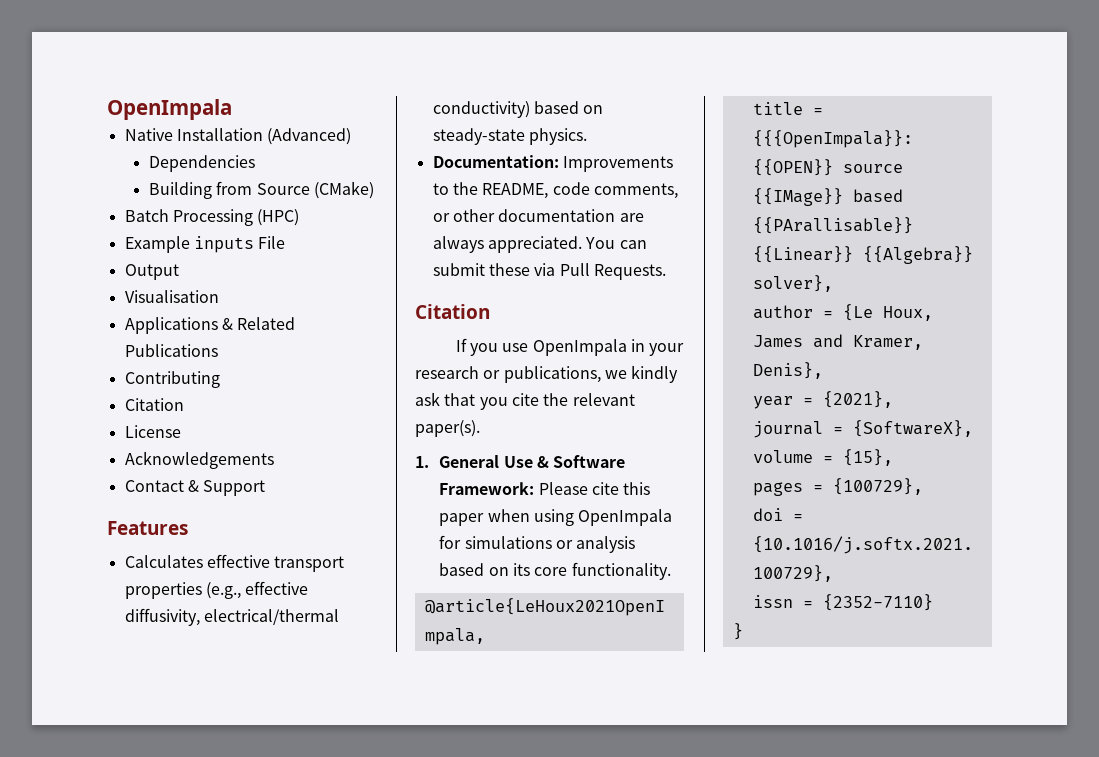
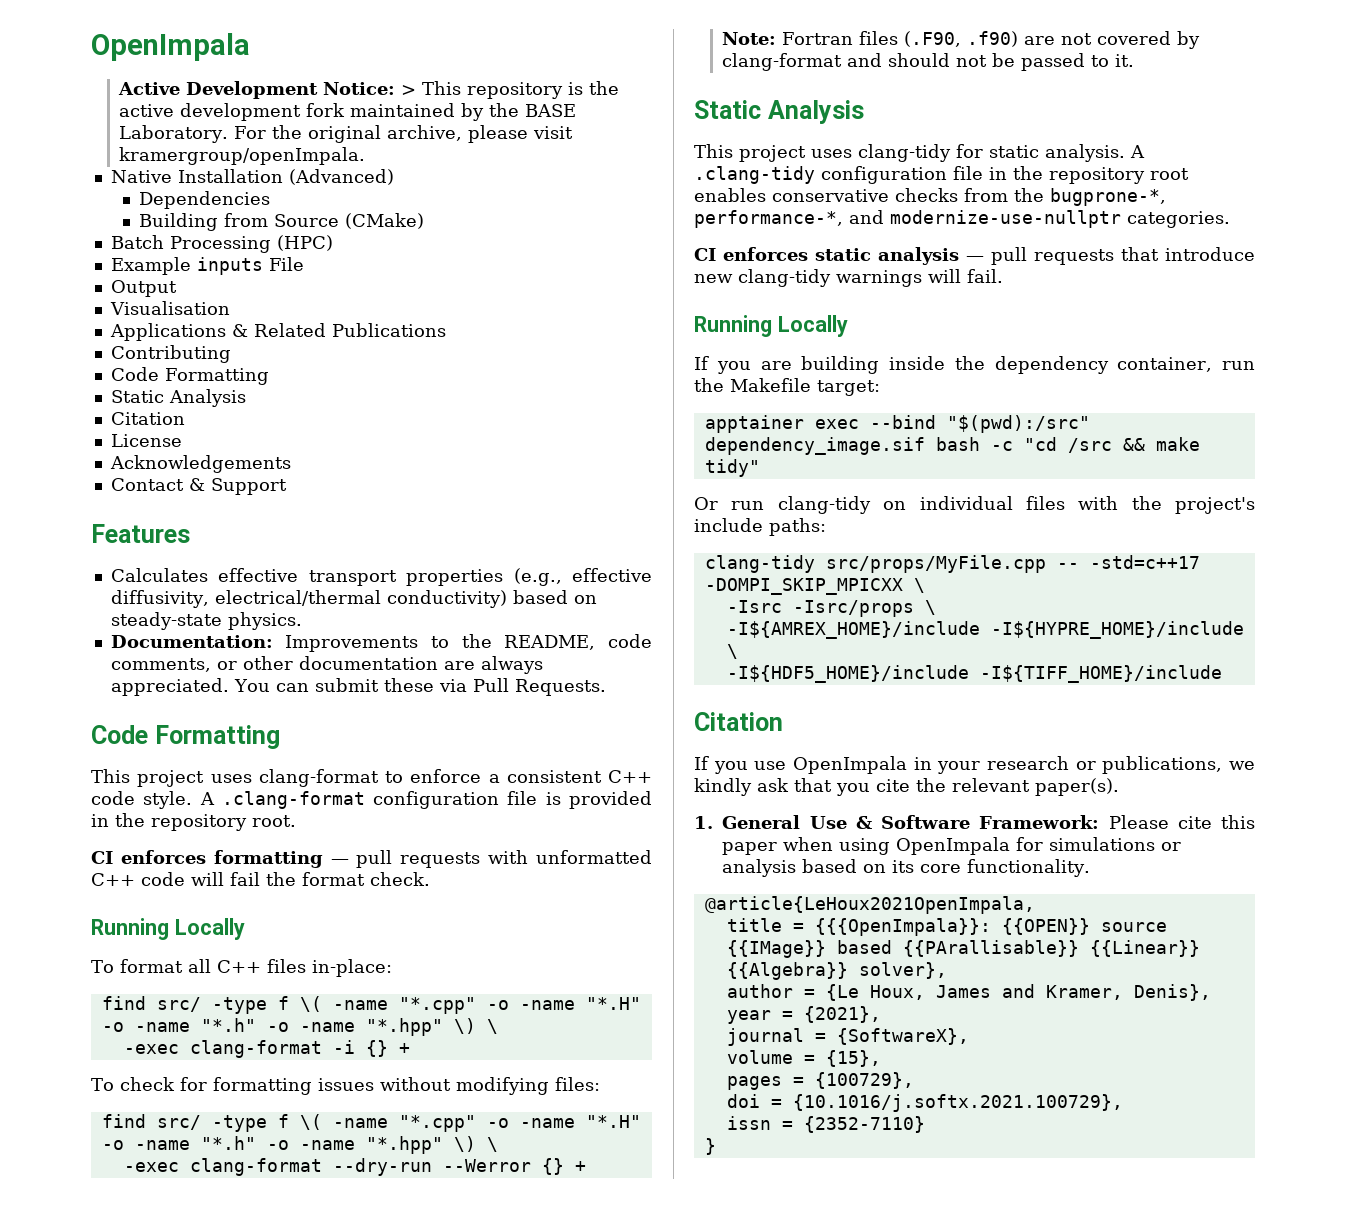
[107,99,232,120] OpenImpala -> [91,33,250,61] [118,81,620,99] [119,103,577,121] [119,125,574,143] [119,147,366,165] OpenImpala // Active Development Notice: > This repository is the active development fork maintained by the BASE Laboratory. For the original archive, please visit kramergroup/openImpala.
(220, 379) none -> [110,367,269,385] [110,389,246,407] // Code Formatting // Static Analysis
(666, 272) none -> [91,725,280,749] [91,769,652,787] [91,791,652,809] [91,813,296,831] [91,850,652,868] [91,872,430,886] [91,918,245,940] [91,959,392,977] [101,996,641,1014] [101,1018,498,1036] [123,1040,410,1058] [91,1077,600,1095] [101,1114,641,1132] [101,1136,498,1154] [123,1158,586,1176] [722,31,1201,49] [722,53,1135,71] [694,100,864,124] [694,144,1145,162] [694,166,1189,184] [694,188,1166,206] [694,210,1230,228] [694,247,1255,265] [694,269,1003,287] [694,315,848,337] [694,356,1255,374] [694,378,880,396] [704,415,1090,433] [704,437,1200,455] [704,459,760,477] [694,496,1255,514] [694,518,826,536] [704,555,1200,573] [704,578,925,595] [726,600,936,617] [726,621,1244,639] [726,644,738,659] [726,665,1222,683] // Code Formatting // This project uses clang-format to enforce a consistent C++ code style. A .clang-format configuration file is provided in the repository root. // CI enforces formatting — pull requests with unformatted C++ code will fail the format check. // Running Locally // To format all C++ files in-place: // find src/ -type f \( -name "*.cpp" -o -name "*.H" -o -name "*.h" -o -name "*.hpp" \) \ // -exec clang-format -i {} + // To check for formatting issues without modifying files: // find src/ -type f \( -name "*.cpp" -o -name "*.H" -o -name "*.h" -o -name "*.hpp" \) \ // -exec clang-format --dry-run --Werror {} + // Note: Fortran files (.F90, .f90) are not covered by clang-format and should not be passed to it. // Static Analysis // This project uses clang-tidy for static analysis. A .clang-tidy configuration file in the repository root enables conservative checks from the bugprone-*, performance-*, and modernize-use-nullptr categories. // CI enforces static analysis — pull requests that introduce new clang-tidy warnings will fail. // Running Locally // If you are building inside the dependency container, run the Makefile target: // apptainer exec --bind "$(pwd):/src" dependency_image.sif bash -c "cd /src && make tidy" // Or run clang-tidy on individual files with the project's include paths: // clang-tidy src/props/MyFile.cpp -- -std=c++17 -DOMPI_SKIP_MPICXX \ // -Isrc -Isrc/props \ // -I${AMREX_HOME}/include -I${HYPRE_HOME}/include \ // -I${HDF5_HOME}/include -I${TIFF_HOME}/include

